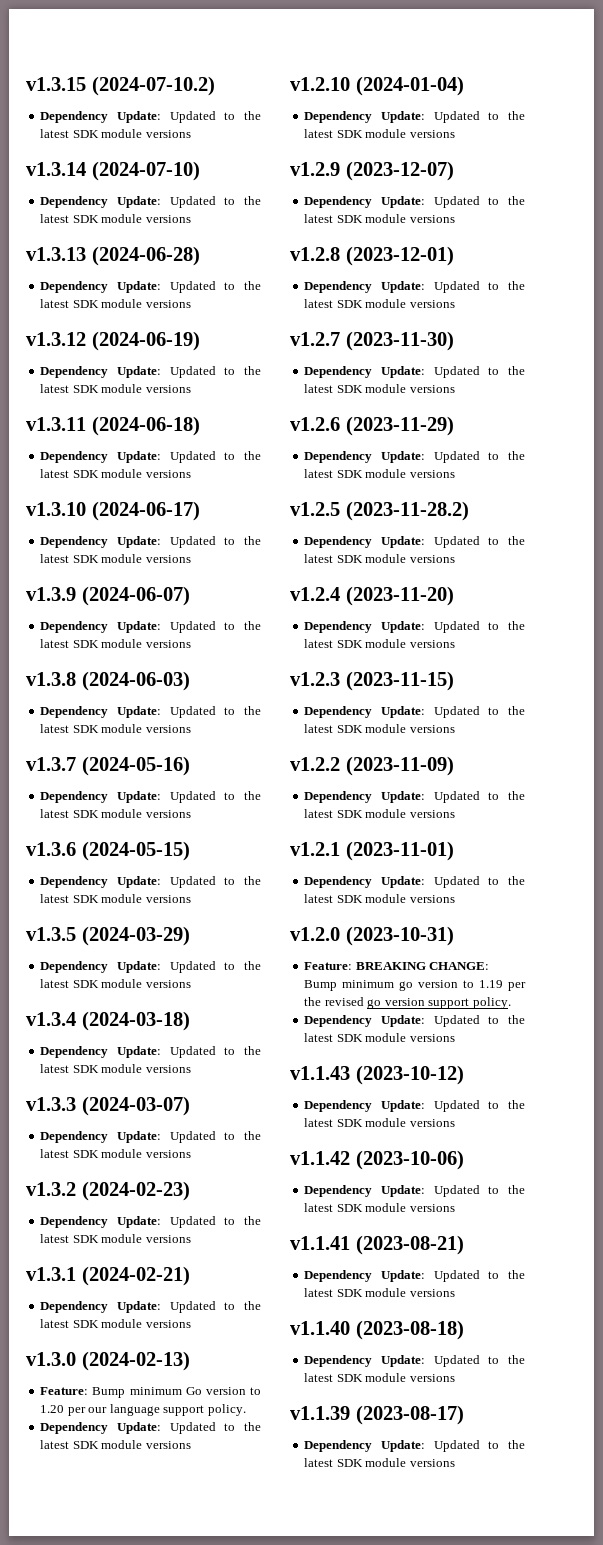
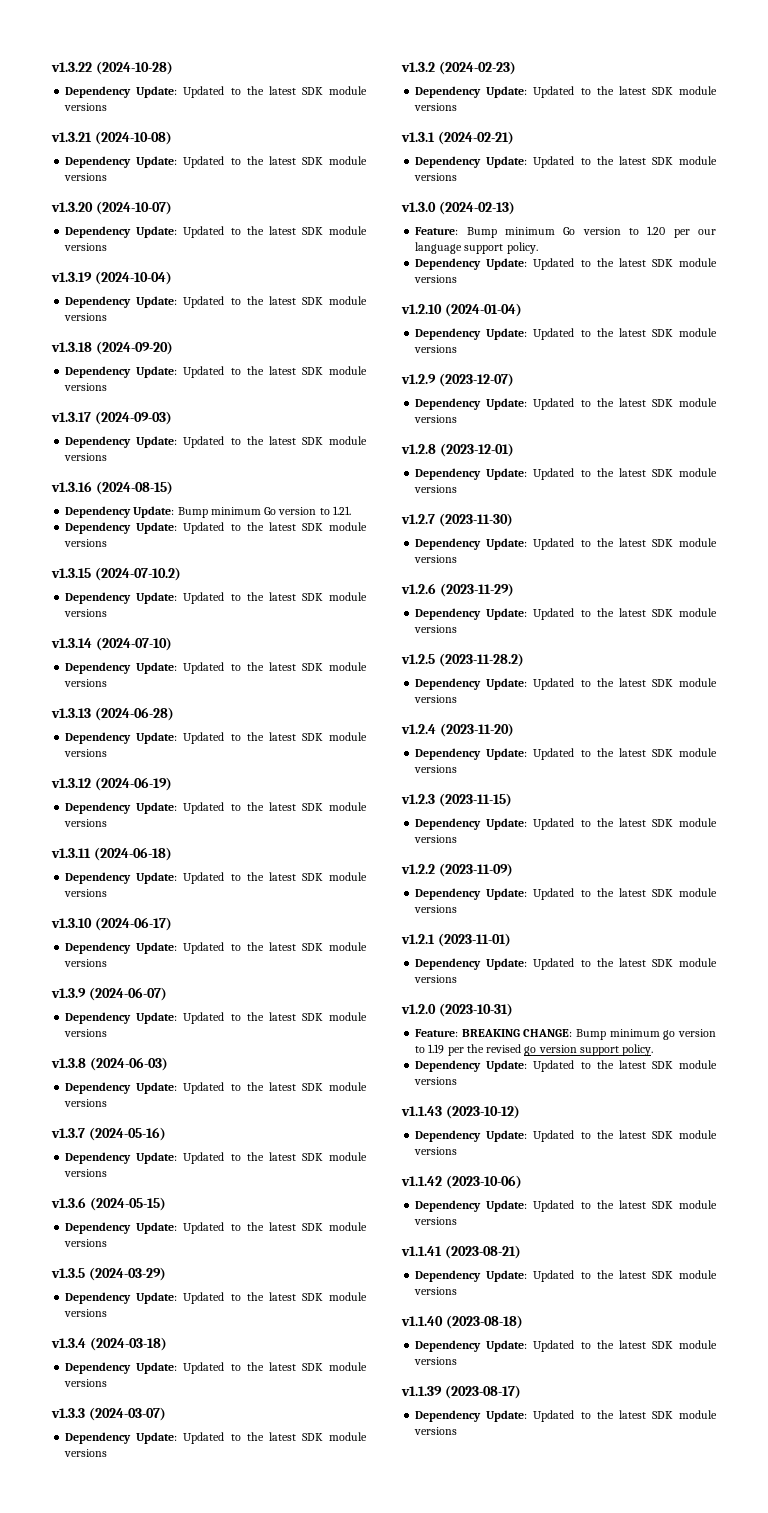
(26, 84) none -> [51,61,173,75] [65,86,368,98] [64,103,108,111] [51,131,172,145] [65,156,368,168] [64,173,108,181] [51,201,172,215] [65,226,368,238] [64,243,108,251] [51,271,172,285] [65,296,368,308] [64,313,108,321] [51,341,173,355] [65,366,368,378] [64,383,108,391] [51,411,172,425] [65,436,368,448] [64,453,108,461] [51,481,173,495] [65,506,351,518] [65,522,368,534] [64,539,108,547] v1.3.22 (2024-10-28) // Dependency Update: Updated to the latest SDK module versions // v1.3.21 (2024-10-08) // Dependency Update: Updated to the latest SDK module versions // v1.3.20 (2024-10-07) // Dependency Update: Updated to the latest SDK module versions // v1.3.19 (2024-10-04) // Dependency Update: Updated to the latest SDK module versions // v1.3.18 (2024-09-20) // Dependency Update: Updated to the latest SDK module versions // v1.3.17 (2024-09-03) // Dependency Update: Updated to the latest SDK module versions // v1.3.16 (2024-08-15) // Dependency Update: Bump minimum Go version to 1.21. // Dependency Update: Updated to the latest SDK module versions //

